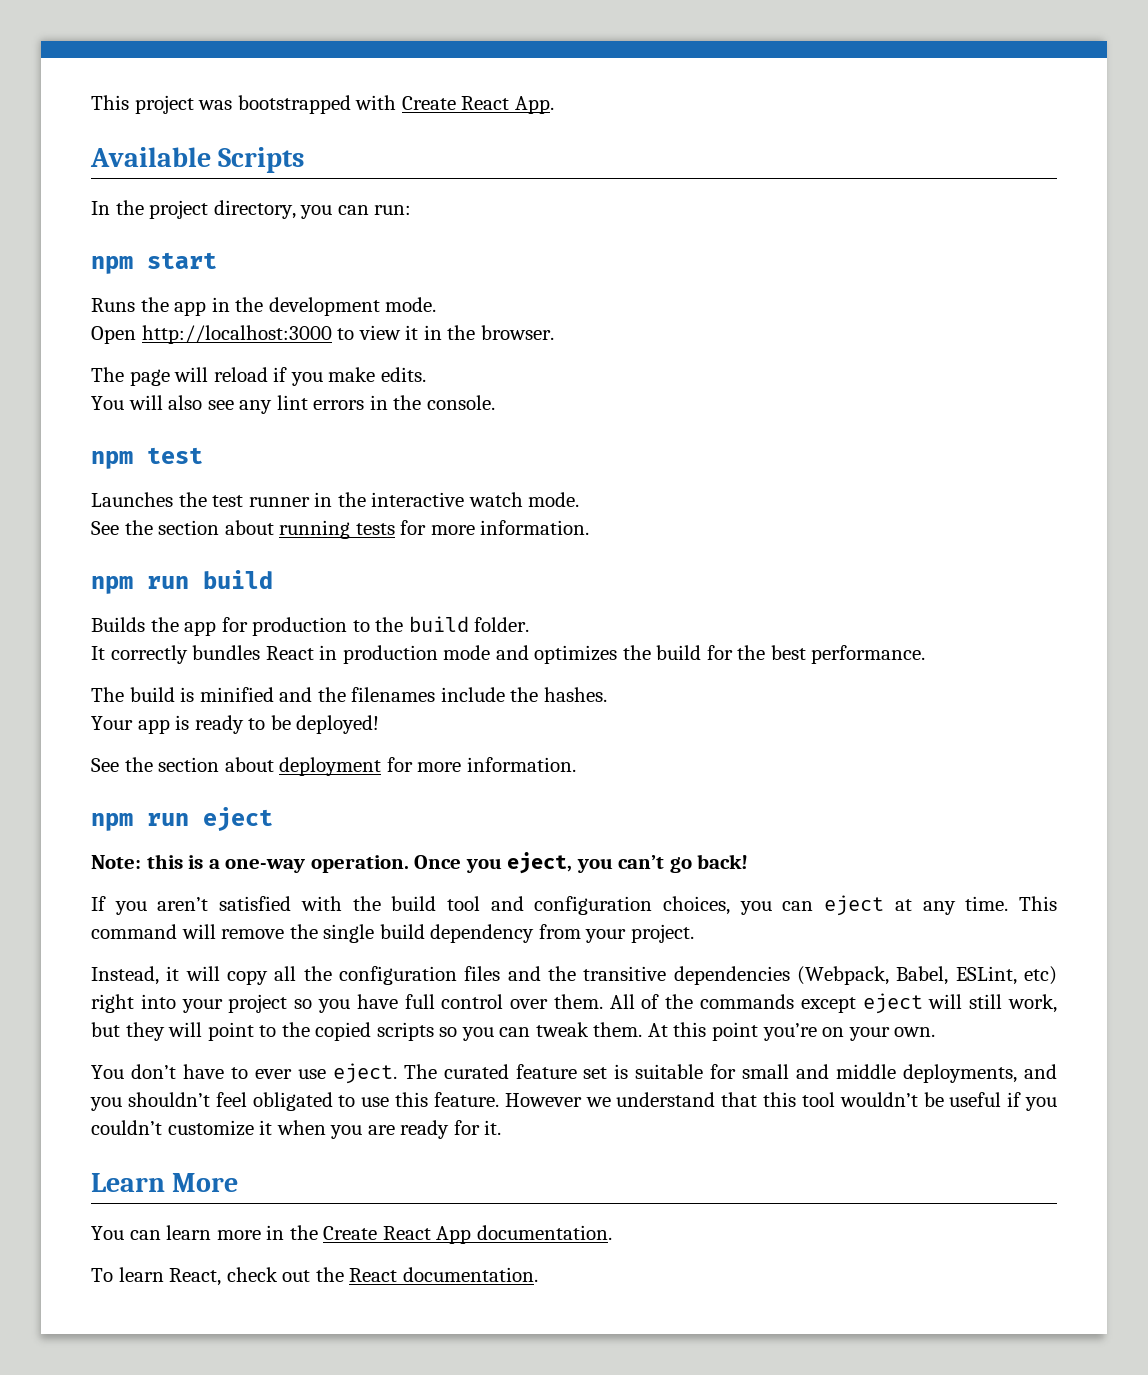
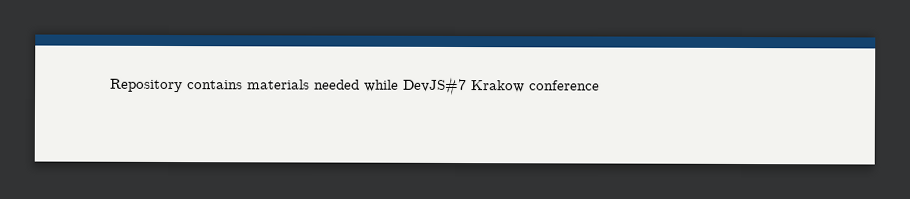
[91,95,554,114] [90,147,305,173] [91,200,412,219] [91,252,217,274] [91,297,437,316] [91,325,554,344] [91,367,426,386] [91,395,495,414] [91,447,203,469] [91,492,580,507] [91,520,590,539] [91,570,273,594] [91,616,530,636] [91,645,926,664] [91,687,607,702] [91,715,380,734] [91,757,576,776] [91,807,273,831] [91,852,749,874] [91,895,1058,916] [91,924,694,943] [91,966,1057,985] [91,993,1057,1014] [91,1022,936,1041] [91,1063,1058,1084] [90,1092,1058,1111] [91,1120,502,1139] [91,1173,239,1192] [91,1225,612,1244] [91,1267,538,1286] This project was bootstrapped with Create React App. // Available Scripts // In the project directory, you can run: // npm start // Runs the app in the development mode. // Open http://localhost:3000 to view it in the browser. // The page will reload if you make edits. // You will also see any lint errors in the console. // npm test // Launches the test runner in the interactive watch mode. // See the section about running tests for more information. // npm run build // Builds the app for production to the build folder. // It correctly bundles React in production mode and optimizes the build for the best performance. // The build is minified and the filenames include the hashes. // Your app is ready to be deployed! // See the section about deployment for more information. // npm run eject // Note: this is a one-way operation. Once you eject, you can’t go back! // If you aren’t satisfied with the build tool and configuration choices, you can eject at any time. This command will remove the single build dependency from your project. // Instead, it will copy all the configuration files and the transitive dependencies (Webpack, Babel, ESLint, etc) right into your project so you have full control over them. All of the commands except eject will still work, but they will point to the copied scripts so you can tweak them. At this point you’re on your own. // You don’t have to ever use eject. The curated feature set is suitable for small and middle deployments, and you shouldn’t feel obligated to use this feature. However we understand that this tool wouldn’t be useful if you couldn’t customize it when you are ready for it. // Learn More // You can learn more in the Create React App documentation. // To learn React, check out the React documentation. -> [110,76,600,97] Repository contains materials needed while DevJS#7 Krakow conference

